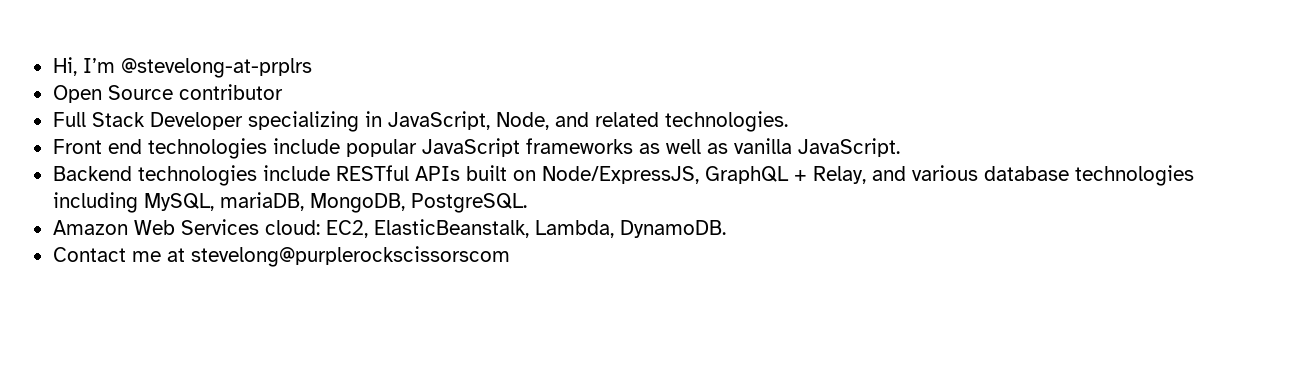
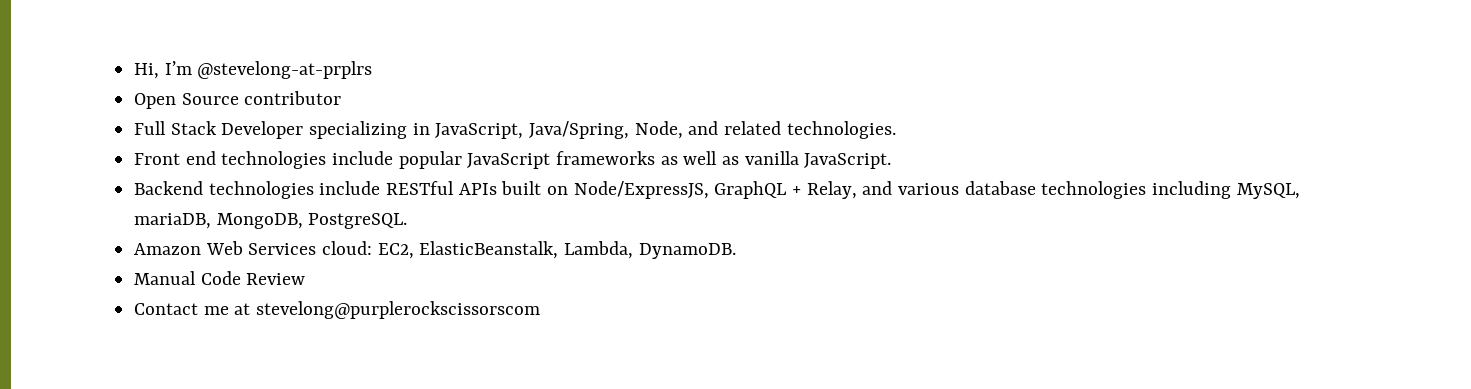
(490, 120) none -> [529,121,630,139] Java/Spring,
(726, 229) none -> [134,271,306,285] // Manual Code Review

